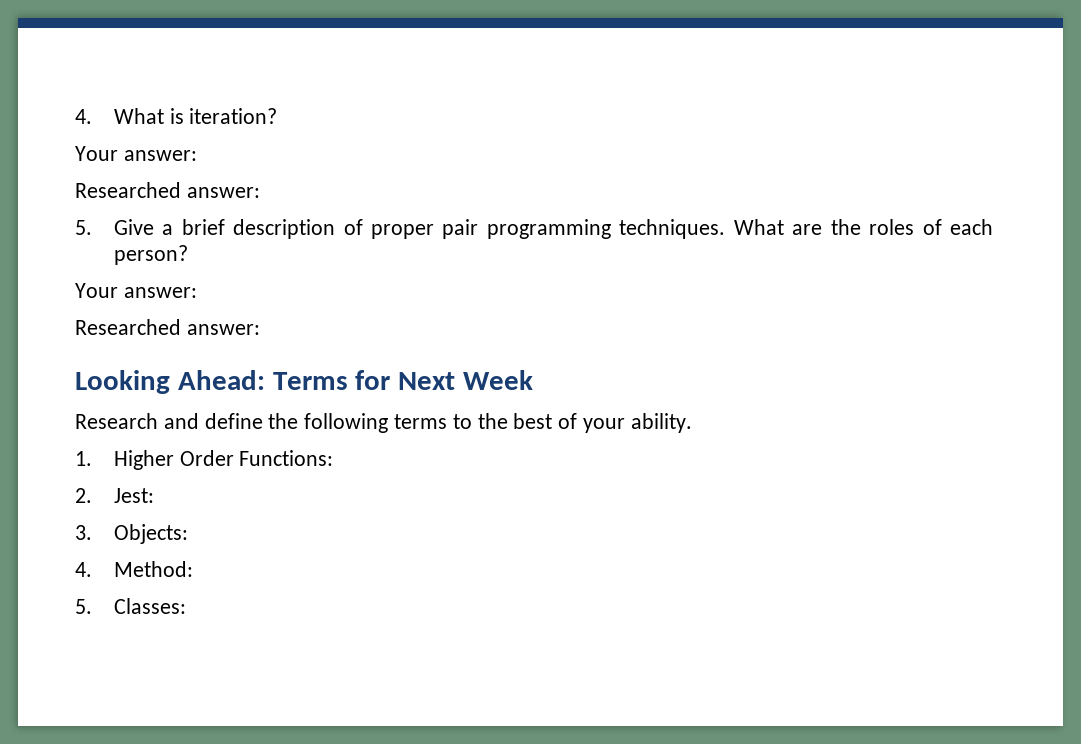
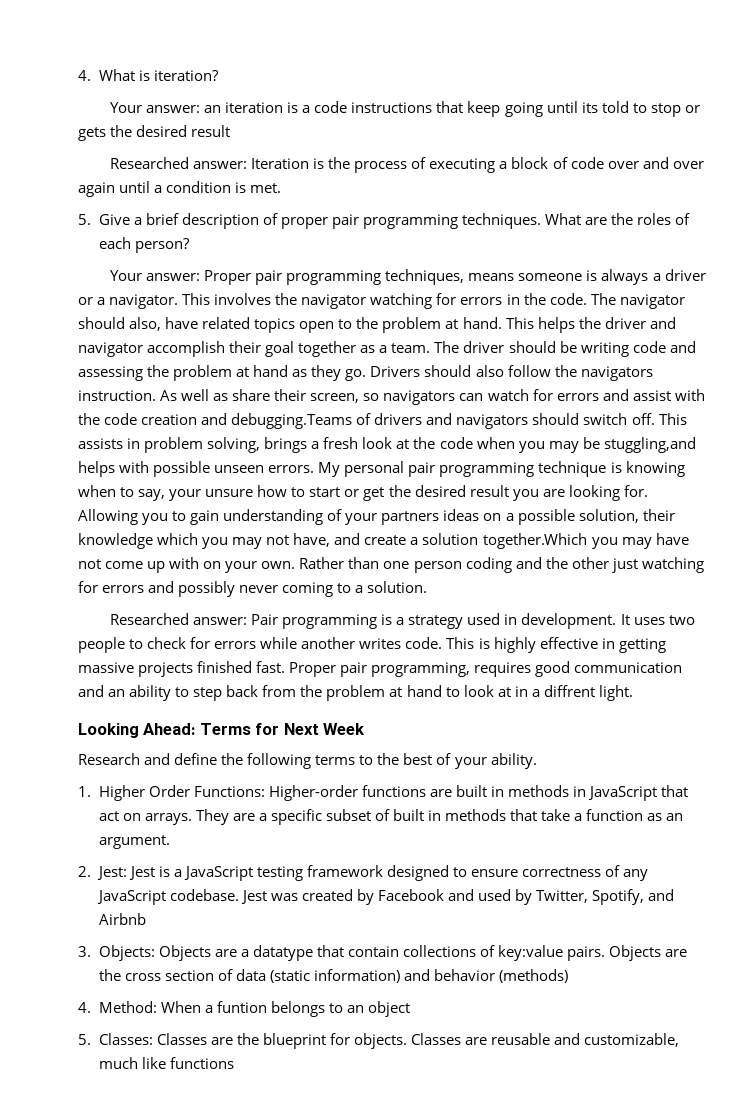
[75,182,260,198] // Researched answer: -> [204,101,700,117] [78,125,231,141] [110,157,704,173] [78,181,282,197] an iteration is a code instructions that keep going until its told to stop or gets the desired result // Researched answer: Iteration is the process of executing a block of code over and over again until a condition is met.
[75,319,260,335] // Researched answer: -> [204,269,706,285] [78,293,685,309] [78,317,676,333] [78,341,696,357] [78,365,653,381] [78,389,705,405] [78,413,687,429] [78,437,696,453] [78,461,685,477] [78,485,648,501] [78,509,675,525] [78,533,689,549] [78,557,704,573] [78,581,428,597] [110,613,695,629] [78,637,666,653] [78,661,683,677] [78,685,633,701] Proper pair programming techniques, means someone is always a driver or a navigator. This involves the navigator watching for errors in the code. The navigator should also, have related topics open to the problem at hand. This helps the driver and navigator accomplish their goal together as a team. The driver should be writing code and assessing the problem at hand as they go. Drivers should also follow the navigators instruction. As well as share their screen, so navigators can watch for errors and assist with the code creation and debugging.Teams of drivers and navigators should switch off. This assists in problem solving, brings a fresh look at the code when you may be stuggling,and helps with possible unseen errors. My personal pair programming technique is knowing when to say, your unsure how to start or get the desired result you are looking for. Allowing you to gain understanding of your partners ideas on a possible solution, their knowledge which you may not have, and create a solution together.Which you may have not come up with on your own. Rather than one person coding and the other just watching for errors and possibly never coming to a solution. // Researched answer: Pair programming is a strategy used in development. It uses two people to check for errors while another writes code. This is highly effective in getting massive projects finished fast. Proper pair programming, requires good communication and an ability to step back from the problem at hand to look at in a diffrent light.
[75,488,154,503] [75,524,188,544] [75,561,193,577] [75,598,186,614] // 2. Jest: // 3. Objects: // 4. Method: // 5. Classes: -> [268,785,689,801] [98,809,684,825] [98,835,170,849] [78,865,649,881] [96,889,675,905] [98,913,146,925] [78,945,688,961] [98,969,568,983] [78,1001,410,1017] [78,1033,680,1049] [98,1057,234,1069] Higher-order functions are built in methods in JavaScript that act on arrays. They are a specific subset of built in methods that take a function as an argument. // 2. Jest: Jest is a JavaScript testing framework designed to ensure correctness of any JavaScript codebase. Jest was created by Facebook and used by Twitter, Spotify, and Airbnb // 3. Objects: Objects are a datatype that contain collections of key:value pairs. Objects are the cross section of data (static information) and behavior (methods) // 4. Method: When a funtion belongs to an object // 5. Classes: Classes are the blueprint for objects. Classes are reusable and customizable, much like functions

